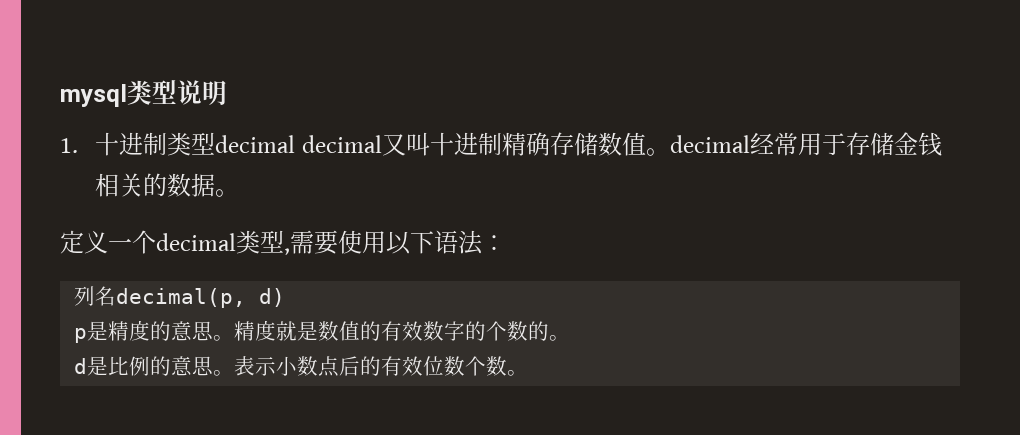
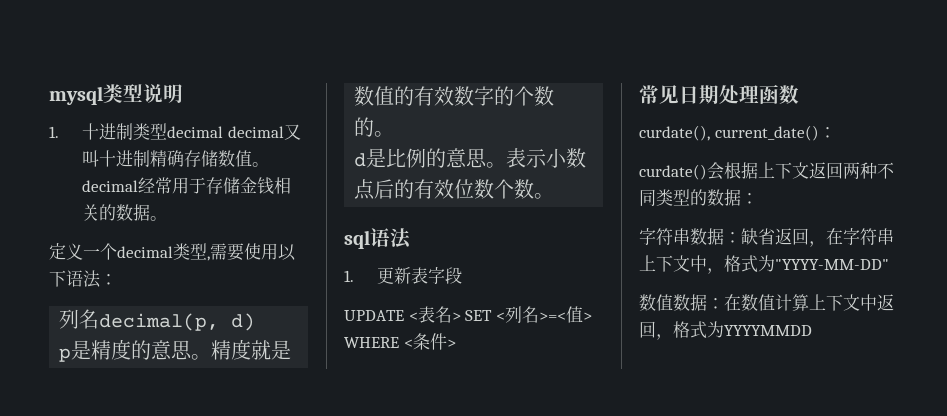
(529, 373) none -> [344,228,411,249] [344,267,463,284] [344,306,592,323] [344,333,456,350] [639,84,799,104] [639,125,836,141] [639,162,894,180] [639,189,758,206] [639,228,894,247] [639,255,889,274] [639,294,894,311] [639,321,812,340] // sql语法 // 1.更新表字段 // UPDATE <表名> SET <列名>=<值> WHERE <条件> // 常见日期处理函数 // curdate(), current_date()： // curdate()会根据上下文返回两种不同类型的数据： // 字符串数据：缺省返回，在字符串上下文中，格式为"YYYY-MM-DD" // 数值数据：在数值计算上下文中返回，格式为YYYYMMDD

